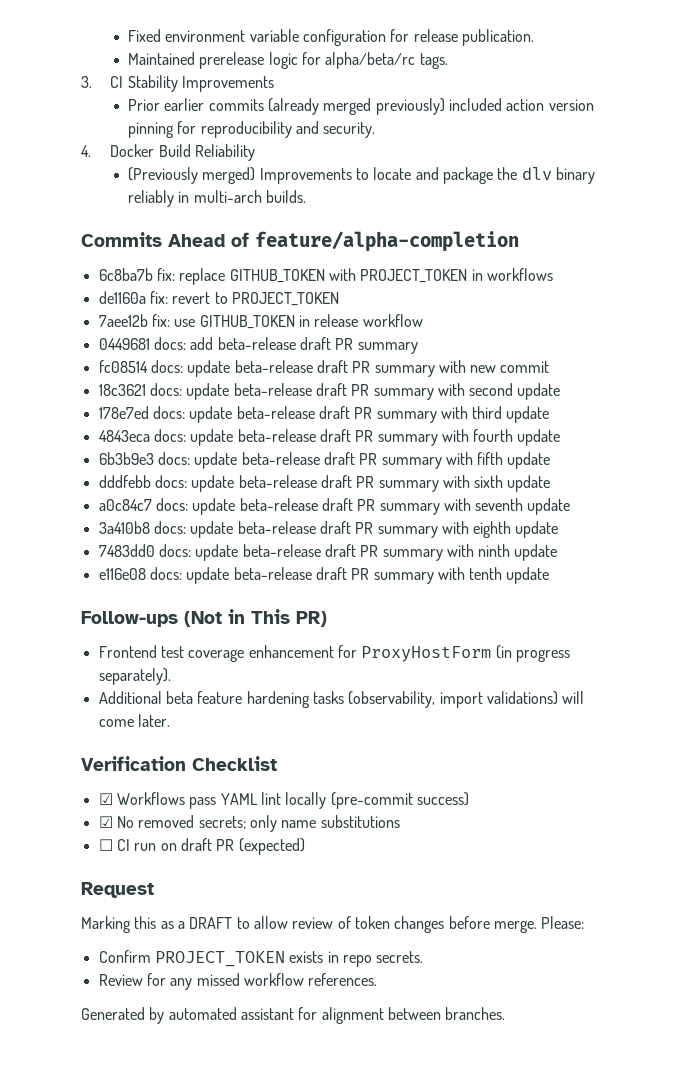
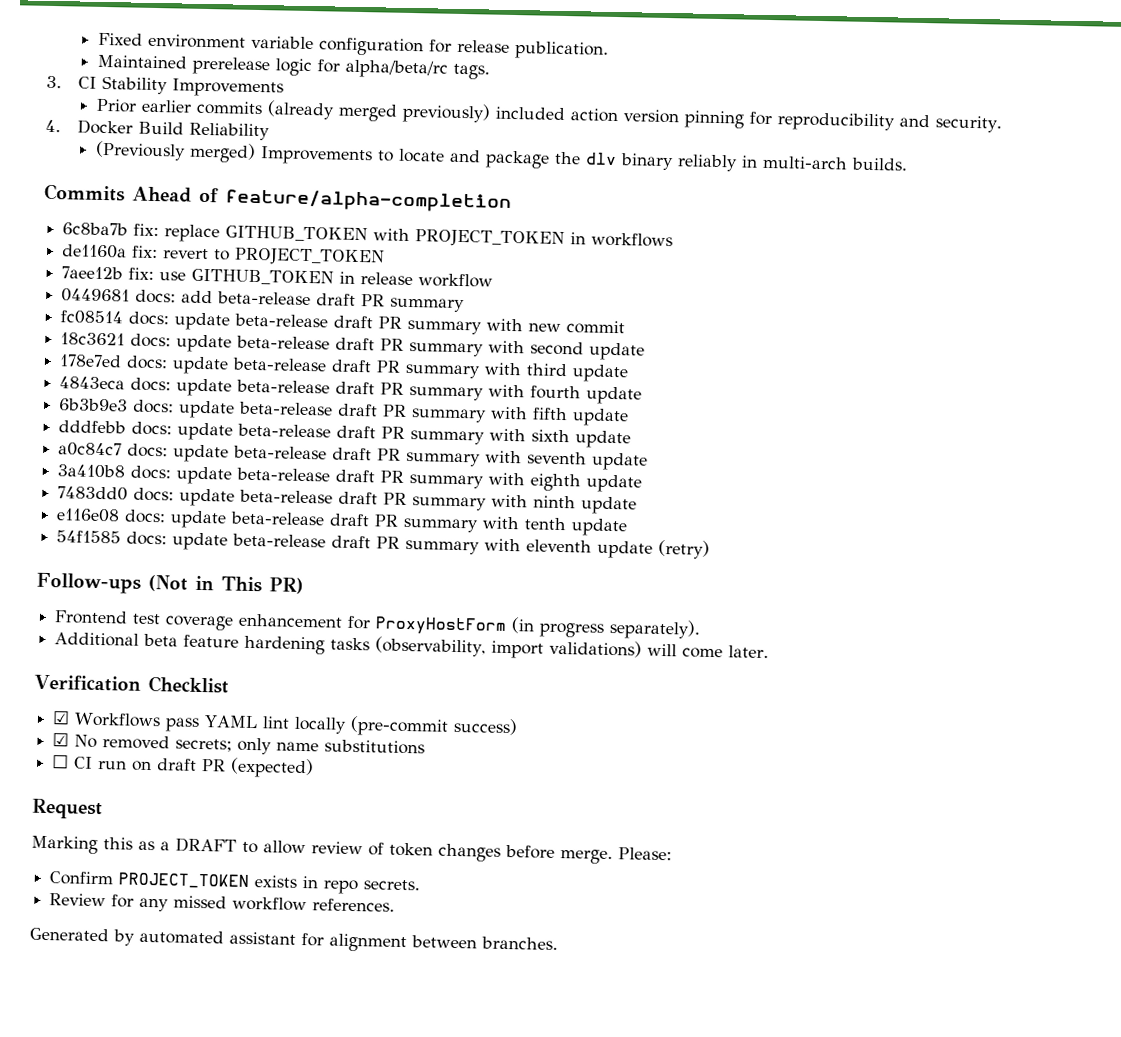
(550, 575) none -> [56,530,711,559] // 54f1585 docs: update beta-release draft PR summary with eleventh update (retry)

